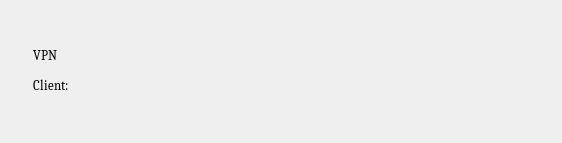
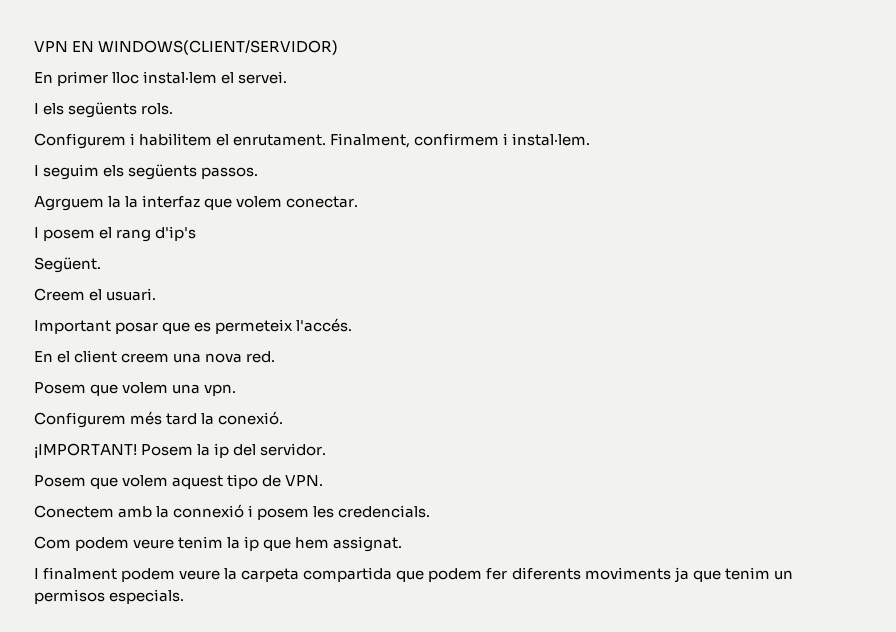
[33,79,68,90] // Client: -> [72,40,339,55] [34,71,288,86] [34,102,174,118] [34,133,591,149] [34,164,259,180] [34,195,359,211] [34,226,197,242] [34,257,101,273] [34,288,157,301] [34,318,353,334] [34,350,276,363] [34,382,237,396] [34,411,284,428] [34,443,327,458] [34,474,324,489] [34,504,431,520] [34,536,403,552] [34,567,793,583] [34,589,185,604] EN WINDOWS(CLIENT/SERVIDOR) // En primer lloc instal·lem el servei. // I els següents rols. // Configurem i habilitem el enrutament. Finalment, confirmem i instal·lem. // I seguim els següents passos. // Agrguem la la interfaz que volem conectar. // I posem el rang d'ip's // Següent. // Creem el usuari. // Important posar que es permeteix l'accés. // En el client creem una nova red. // Posem que volem una vpn. // Configurem més tard la conexió. // ¡IMPORTANT! Posem la ip del servidor. // Posem que volem aquest tipo de VPN. // Conectem amb la connexió i posem les credencials. // Com podem veure tenim la ip que hem assignat. // I finalment podem veure la carpeta compartida que podem fer diferents moviments ja que tenim un permisos especials.

